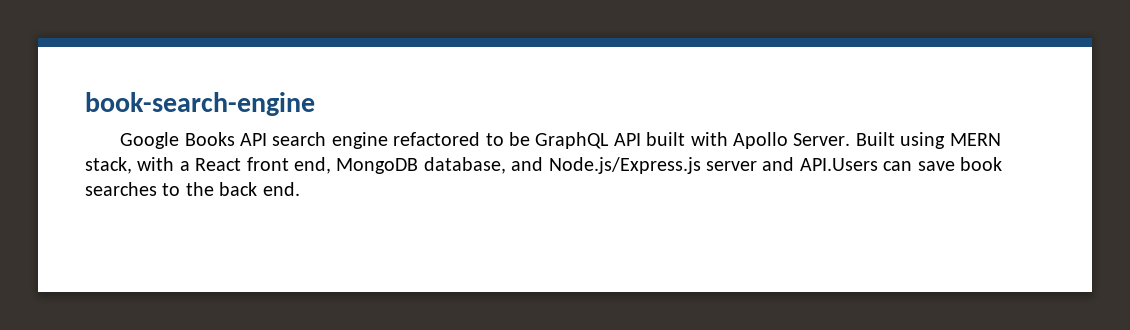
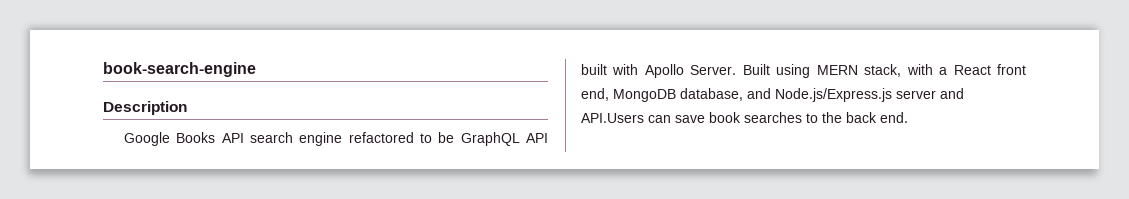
(315, 104) none -> [103,101,187,115] // Description

